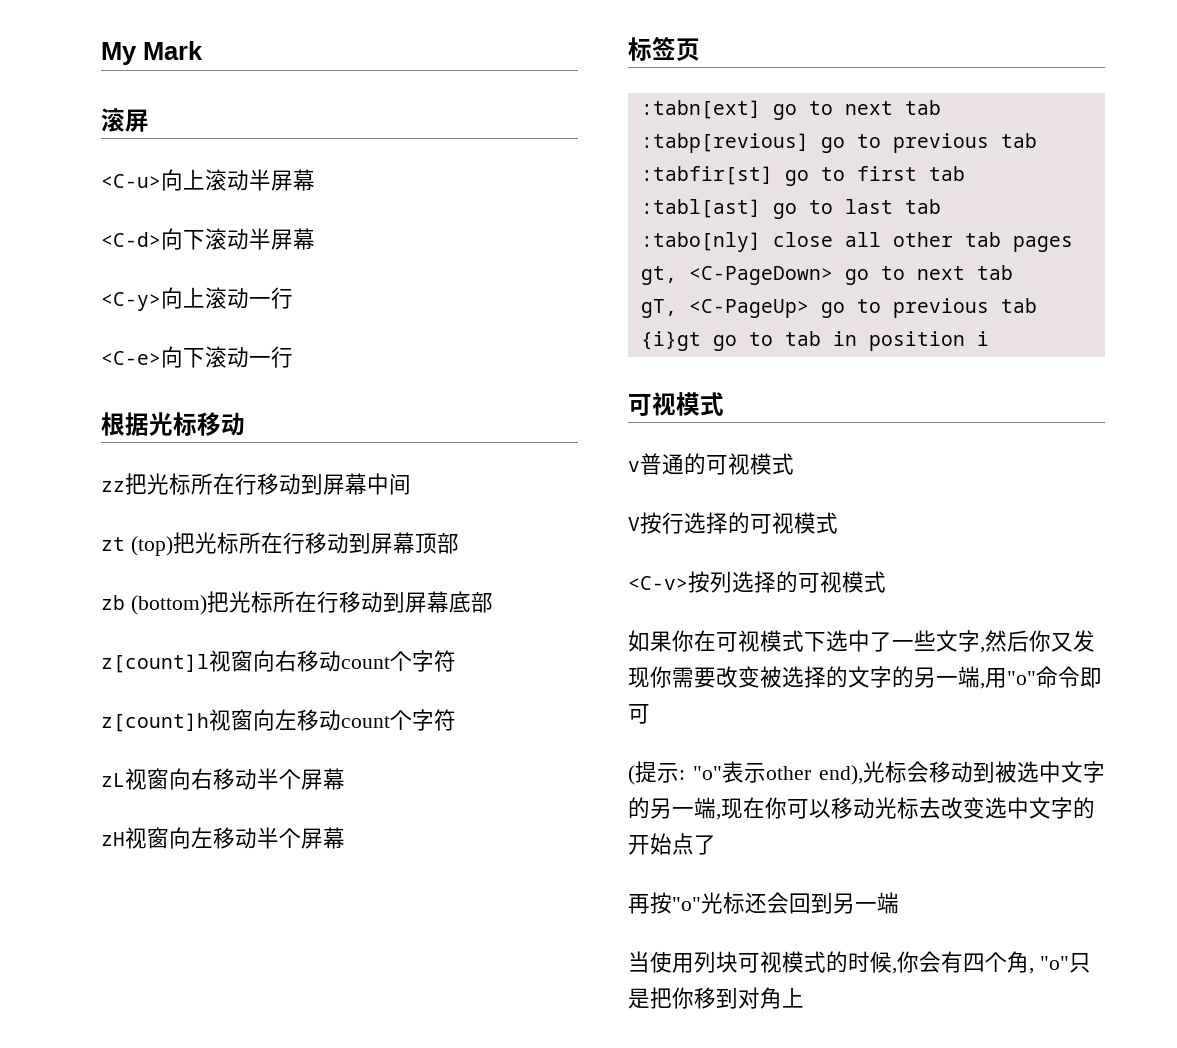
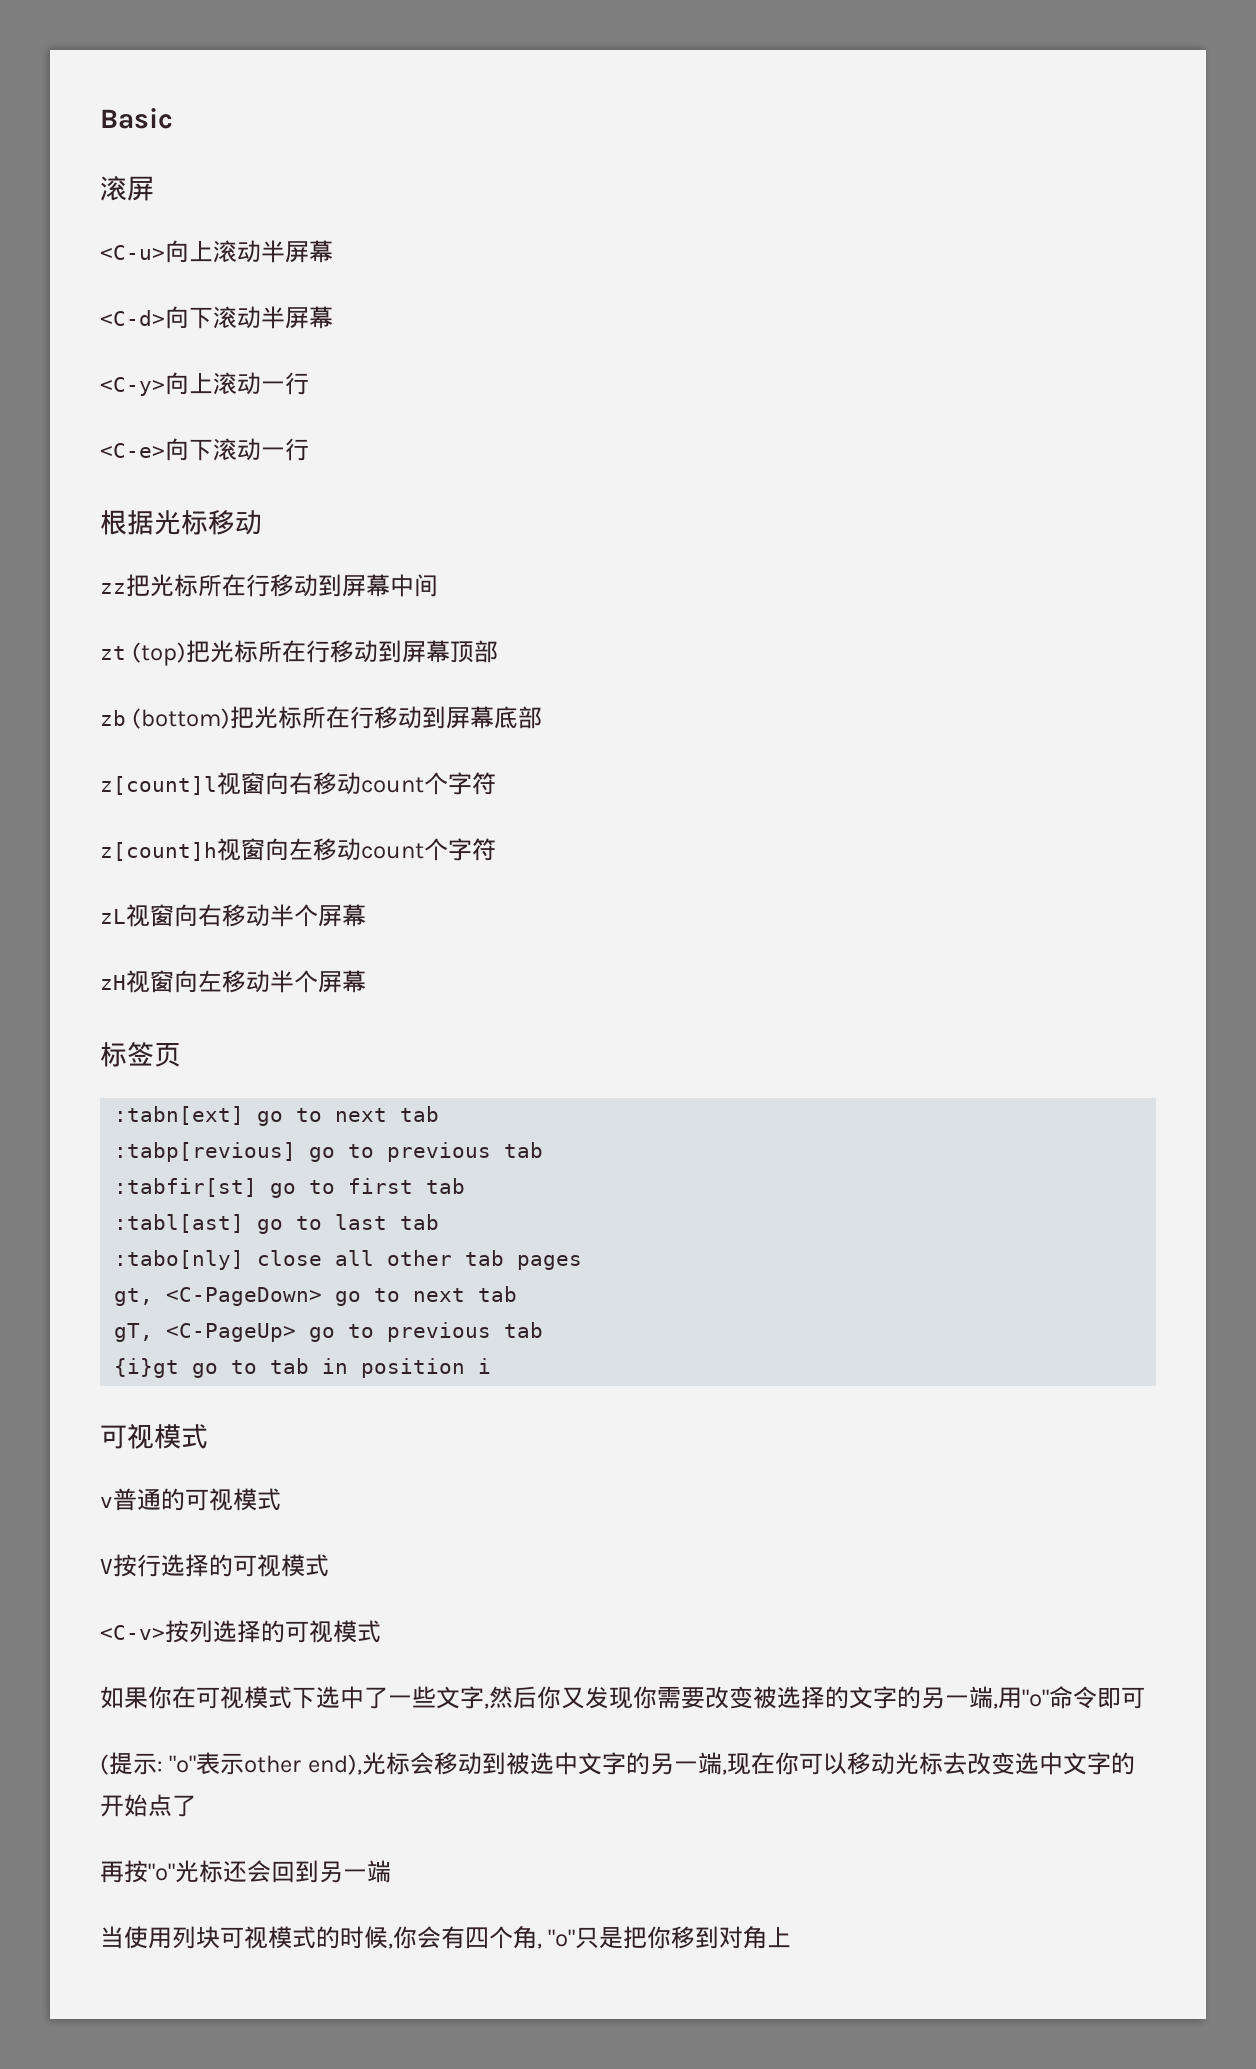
[101,41,203,65] My Mark -> [100,108,173,129] Basic

